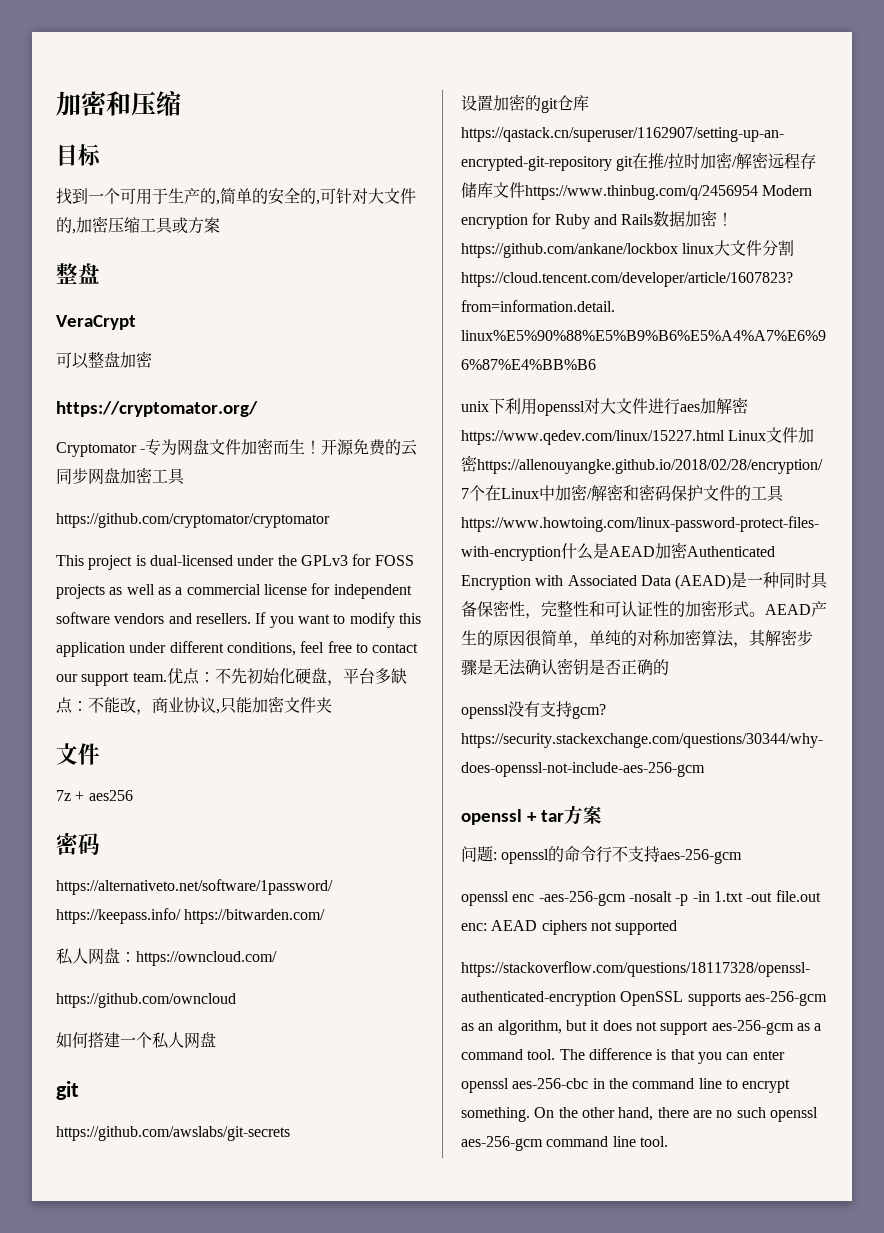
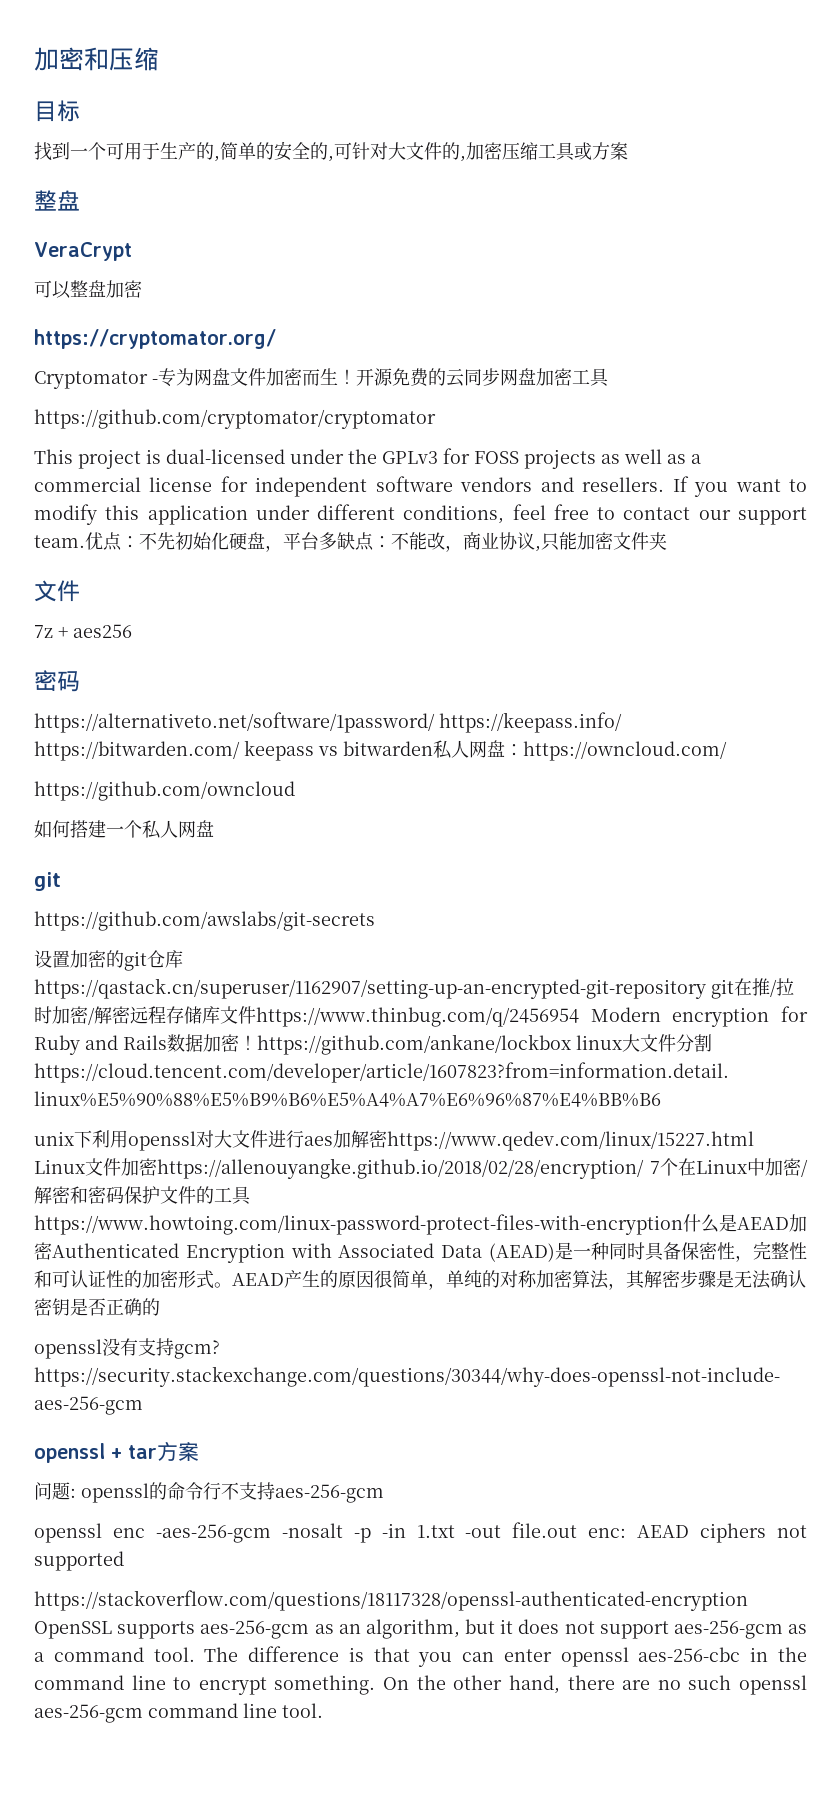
(326, 916) // -> [244,740,433,761] keepass vs bitwarden

